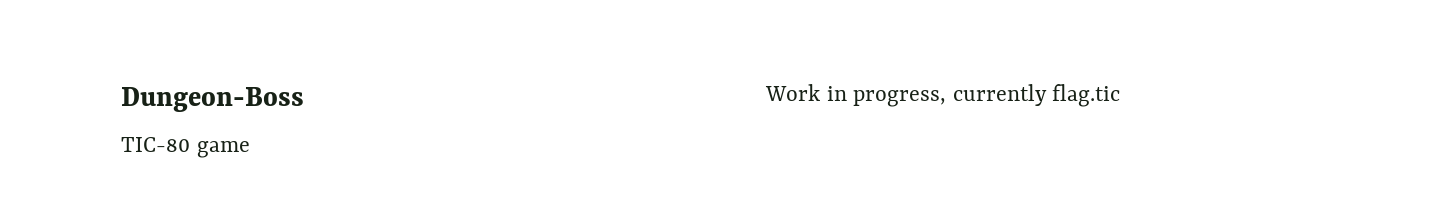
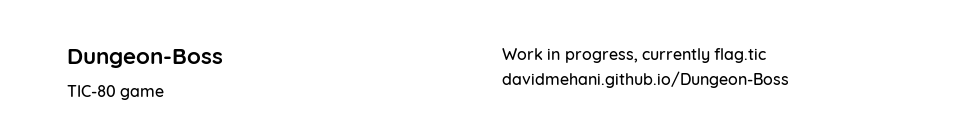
(1121, 95) none -> [502,71,789,88] davidmehani.github.io/Dungeon-Boss

